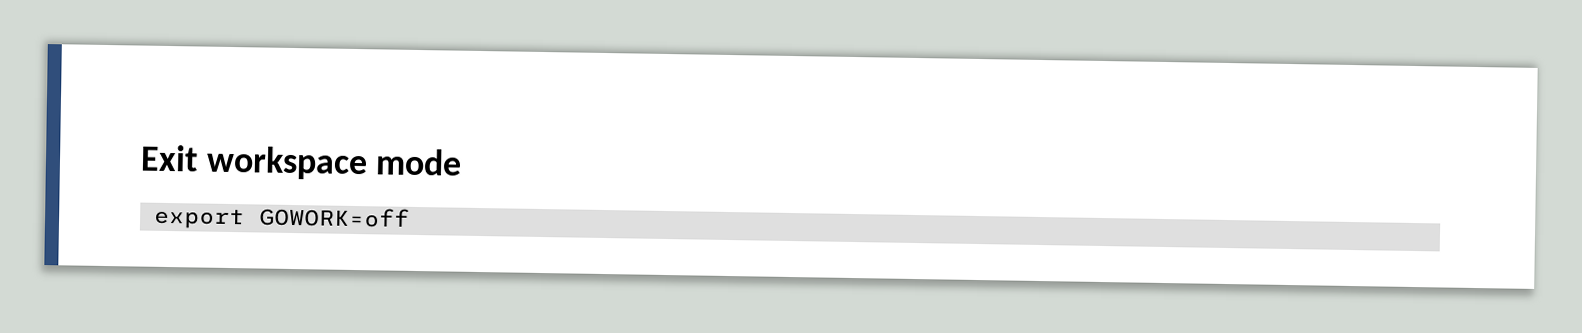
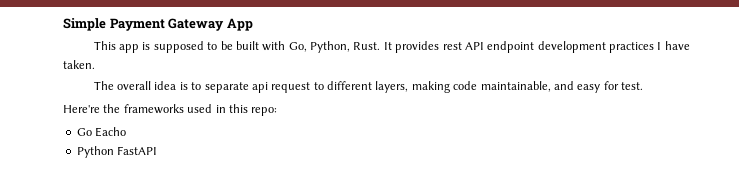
[140,144,463,181] [152,206,410,230] Exit workspace mode // export GOWORK=off -> [63,18,253,31] [93,41,690,53] [63,60,95,69] [93,81,644,93] [63,104,278,116] [76,127,127,137] [76,146,158,158] Simple Payment Gateway App // This app is supposed to be built with Go, Python, Rust. It provides rest API endpoint development practices I have taken. // The overall idea is to separate api request to different layers, making code maintainable, and easy for test. // Here're the frameworks used in this repo: // Go Eacho // Python FastAPI

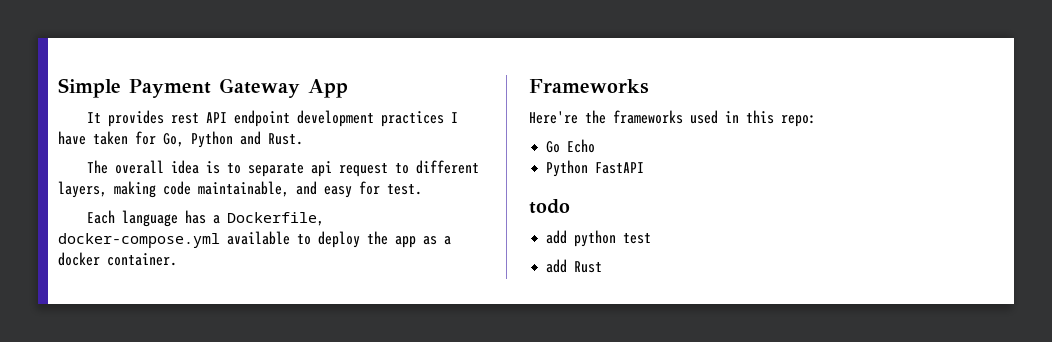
[93,41,381,53] This app is supposed to be built with Go, Python, Rust. -> (348, 88) none
[63,60,95,69] taken. -> [93,131,303,148] taken for Go, Python and Rust.
(644, 86) none -> [87,210,325,227] [58,231,451,248] [58,252,177,266] [529,79,649,94] // Each language has a Dockerfile, docker-compose.yml available to deploy the app as a docker container. // Frameworks
[95,127,127,137] Eacho -> [567,139,596,153] Echo
(158, 150) none -> [529,199,570,214] [546,230,652,247] [546,259,603,273] // todo // add python test // add Rust

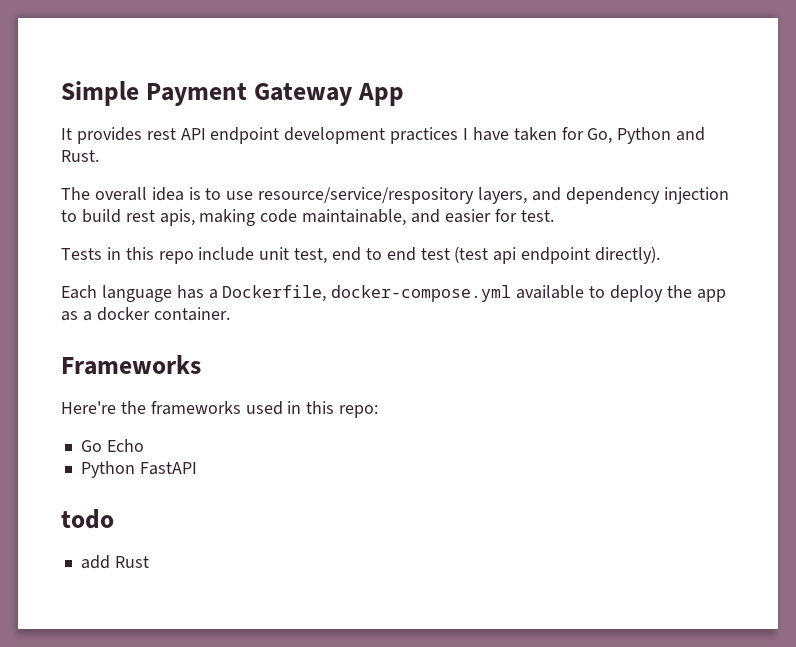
[248,160,480,177] [58,181,107,198] separate api request to different layers, -> [226,187,729,204] [61,209,195,226] use resource/service/respository layers, and dependency injection to build rest apis,
[324,186,352,198] easy -> [444,209,491,223] easier
(422, 189) none -> [61,246,661,264] // Tests in this repo include unit test, end to end test (test api endpoint directly).
[546,230,652,247] // add python test -> (114, 519) none

